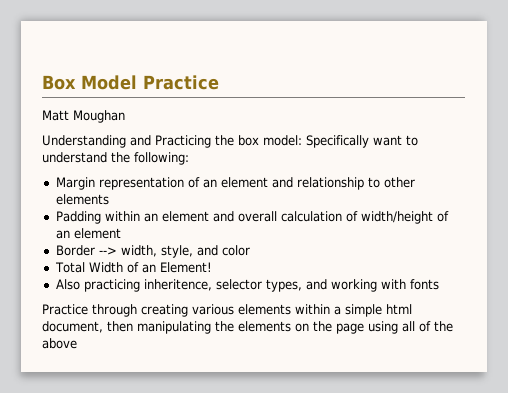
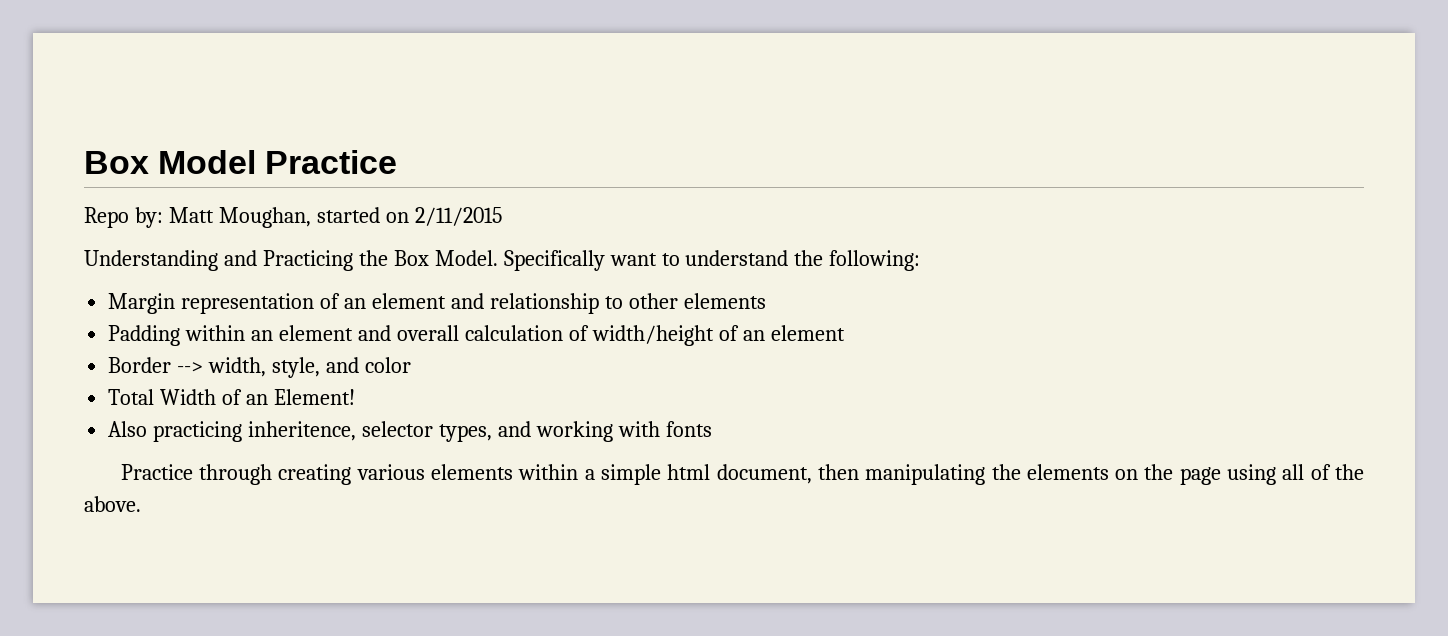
[42,110,125,123] Matt Moughan -> [84,207,502,228] Repo by: Matt Moughan, started on 2/11/2015
[238,135,302,146] box model: -> [393,250,498,266] Box Model.
[42,338,77,349] above -> [84,496,141,512] above.

